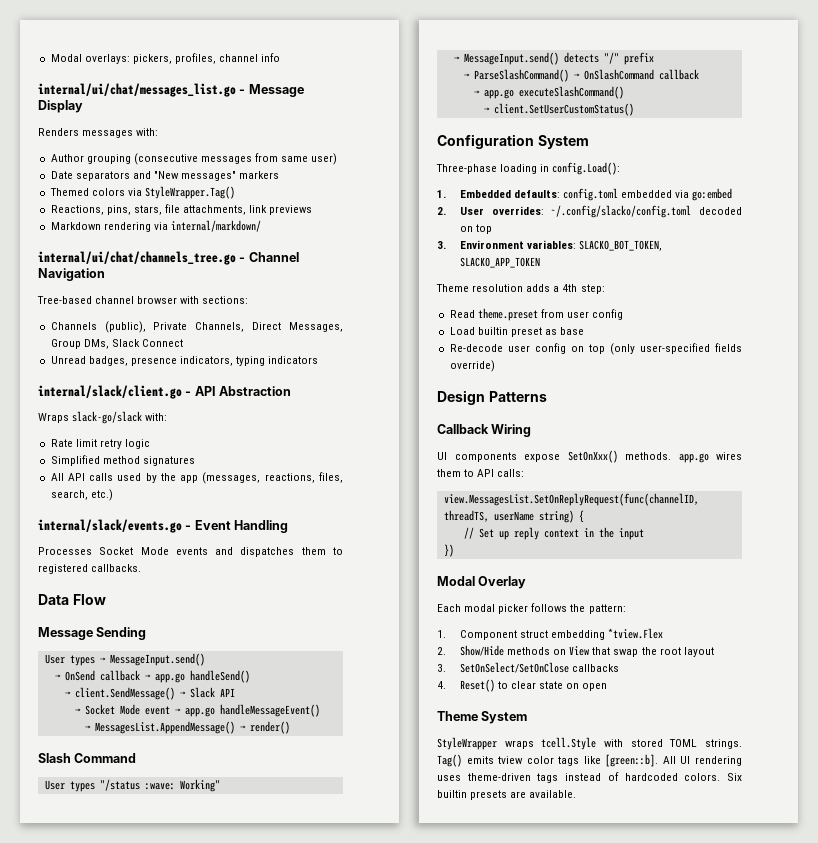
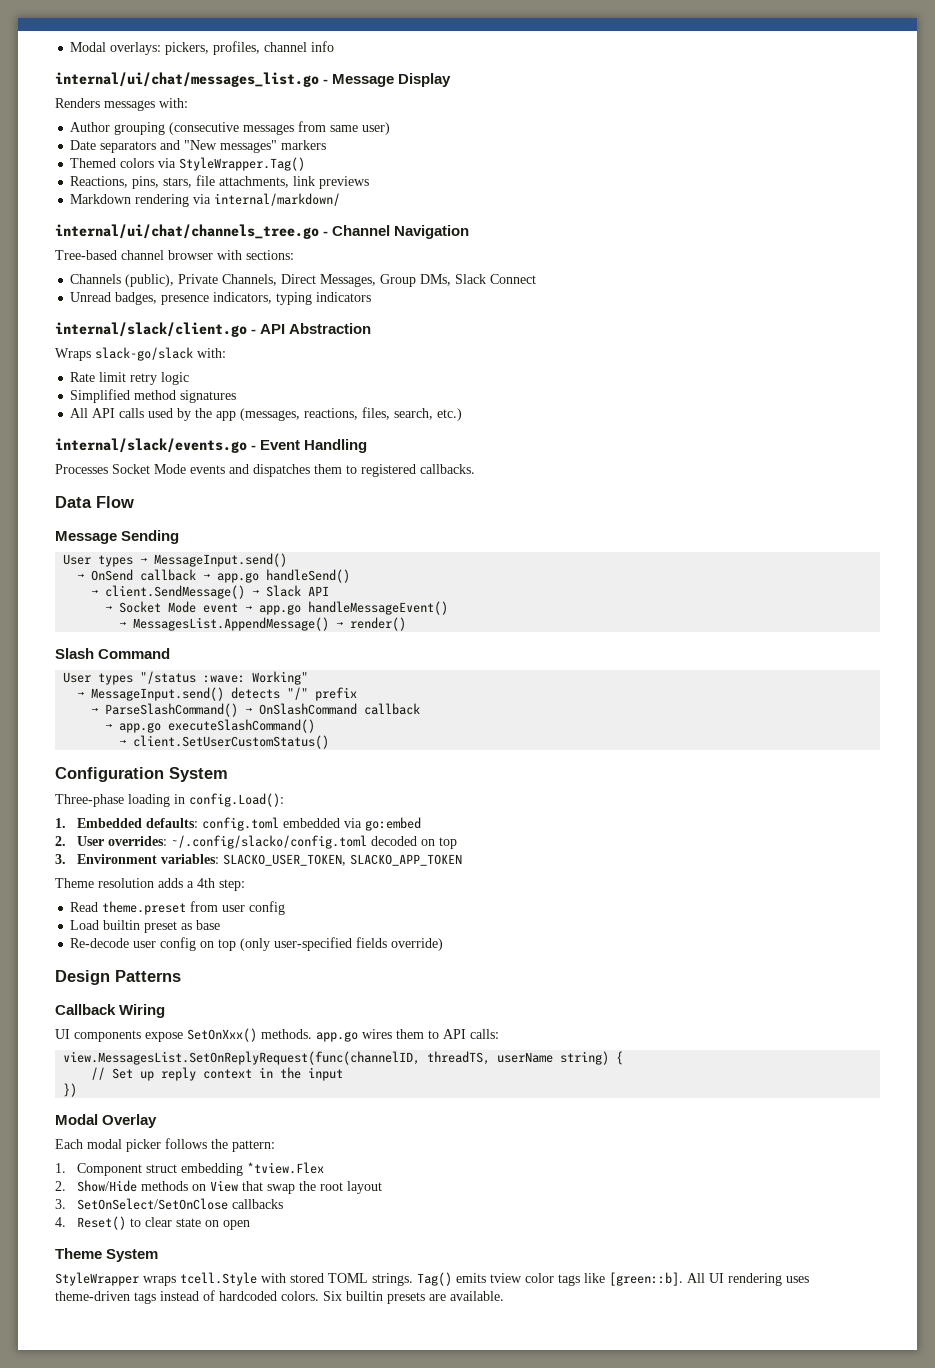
[579,240,663,251] SLACKO_BOT_TOKEN, -> [222,854,346,866] SLACKO_USER_TOKEN,

